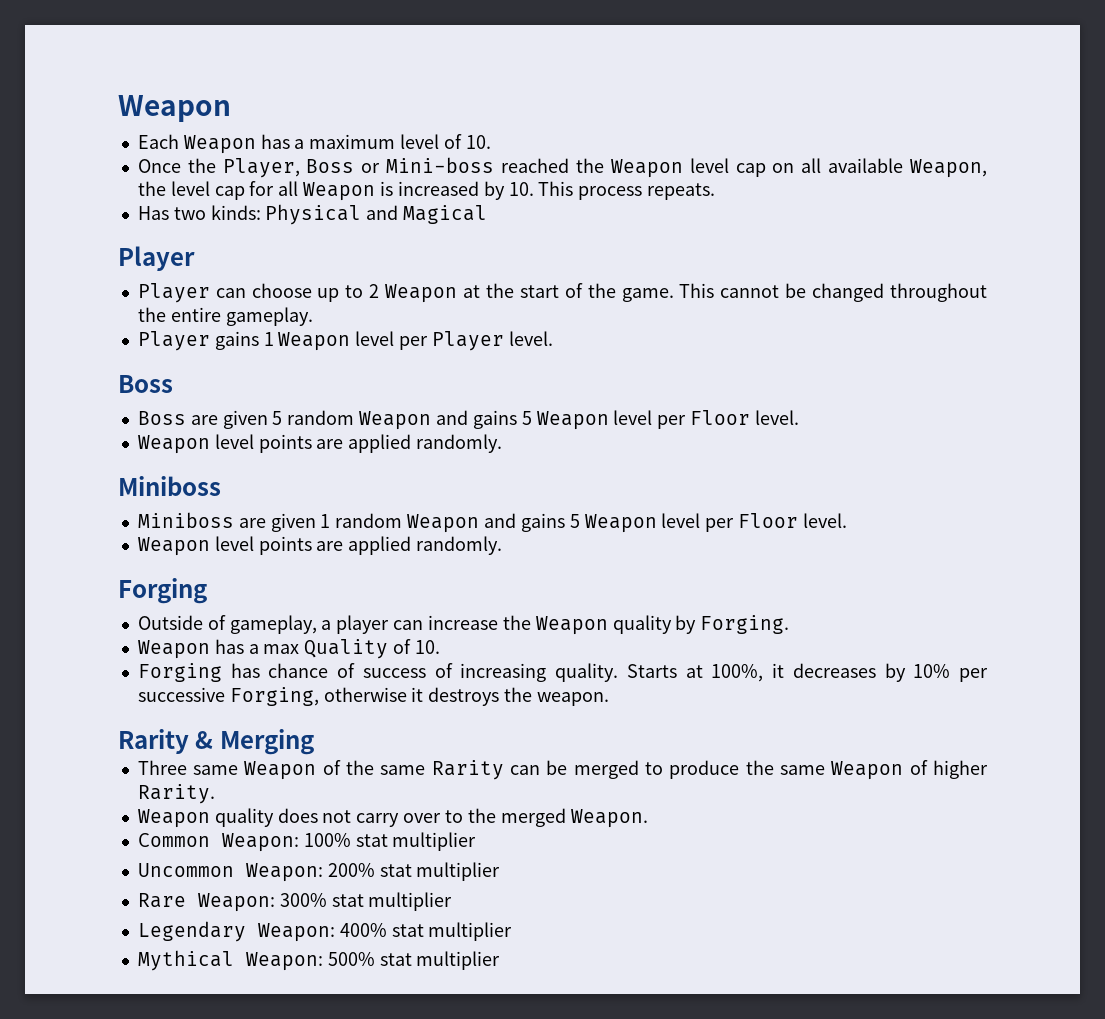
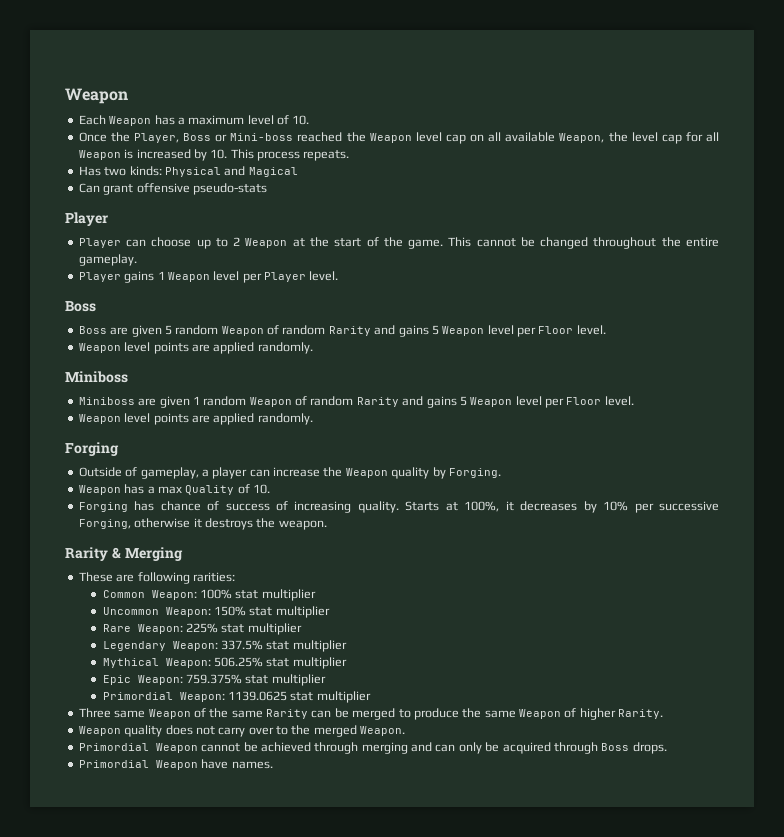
(488, 214) none -> [78,183,267,195] // Can grant offensive pseudo-stats
(432, 420) none -> [267,325,371,336] of random Rarity
(480, 523) none -> [295,396,399,407] of random Rarity
(314, 742) none -> [78,572,235,584] [102,589,316,601] [102,606,330,618] [102,623,302,635] [102,640,347,652] [102,657,347,669] [102,674,326,686] [102,691,371,703] // These are following rarities: // Common Weapon: 100% stat multiplier // Uncommon Weapon: 150% stat multiplier // Rare Weapon: 225% stat multiplier // Legendary Weapon: 337.5% stat multiplier // Mythical Weapon: 506.25% stat multiplier // Epic Weapon: 759.375% stat multiplier // Primordial Weapon: 1139.0625 stat multiplier
[137,832,477,852] [137,862,501,882] [137,892,453,912] [137,921,513,942] [137,950,501,971] Common Weapon: 100% stat multiplier // Uncommon Weapon: 200% stat multiplier // Rare Weapon: 300% stat multiplier // Legendary Weapon: 400% stat multiplier // Mythical Weapon: 500% stat multiplier -> [78,742,667,754] [78,759,273,770] Primordial Weapon cannot be achieved through merging and can only be acquired through Boss drops. // Primordial Weapon have names.

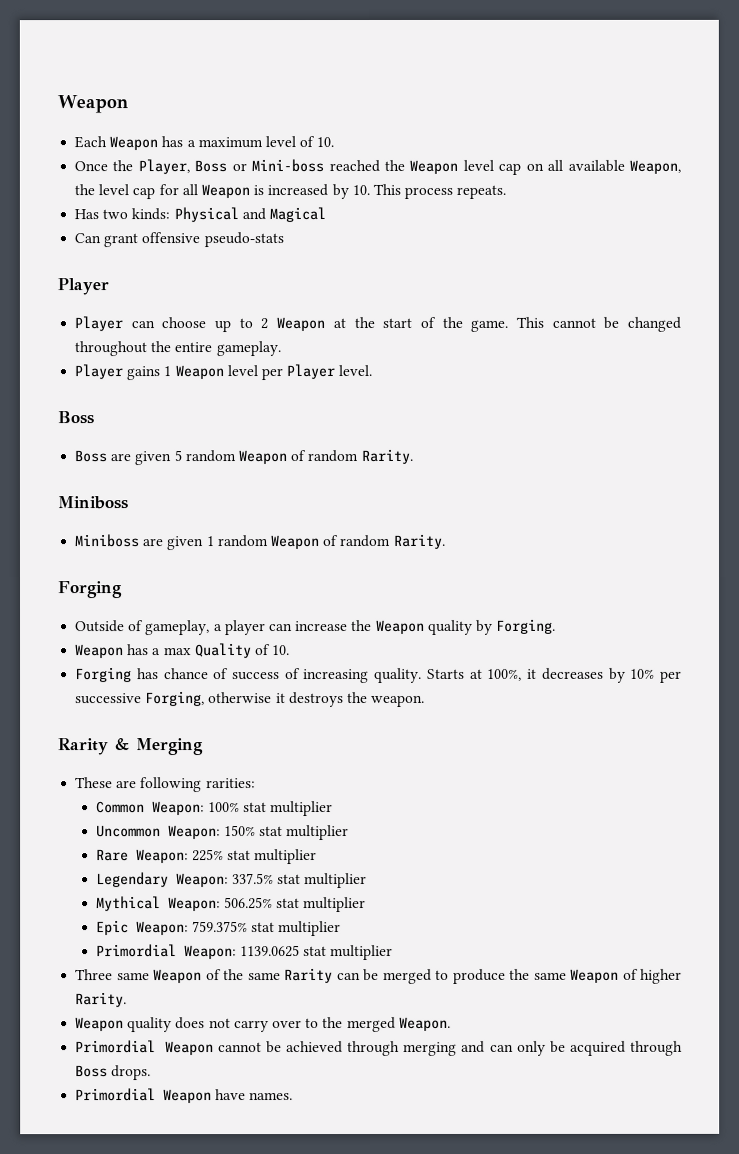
[328,325,606,337] [78,342,313,354] Rarity and gains 5 Weapon level per Floor level. // Weapon level points are applied randomly. -> [360,448,413,465] Rarity.
[356,396,634,408] [78,413,313,425] Rarity and gains 5 Weapon level per Floor level. // Weapon level points are applied randomly. -> [392,533,445,549] Rarity.

